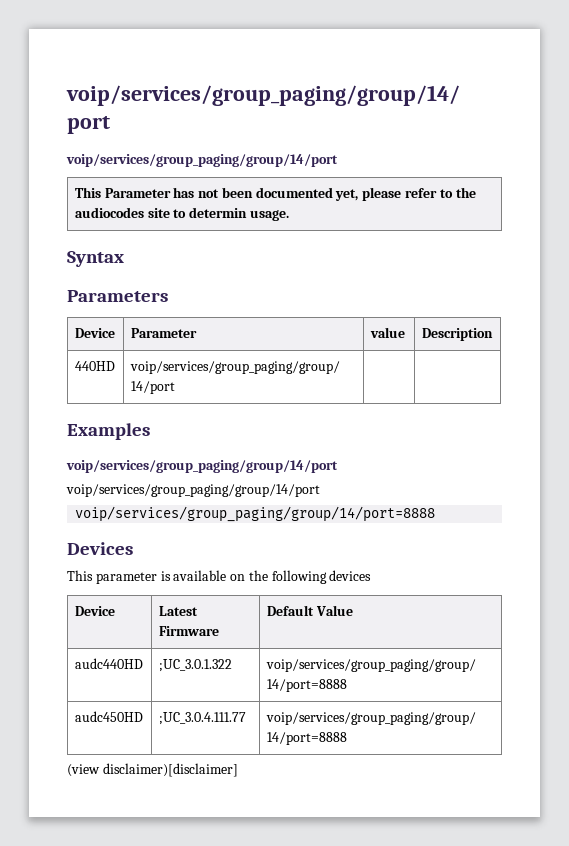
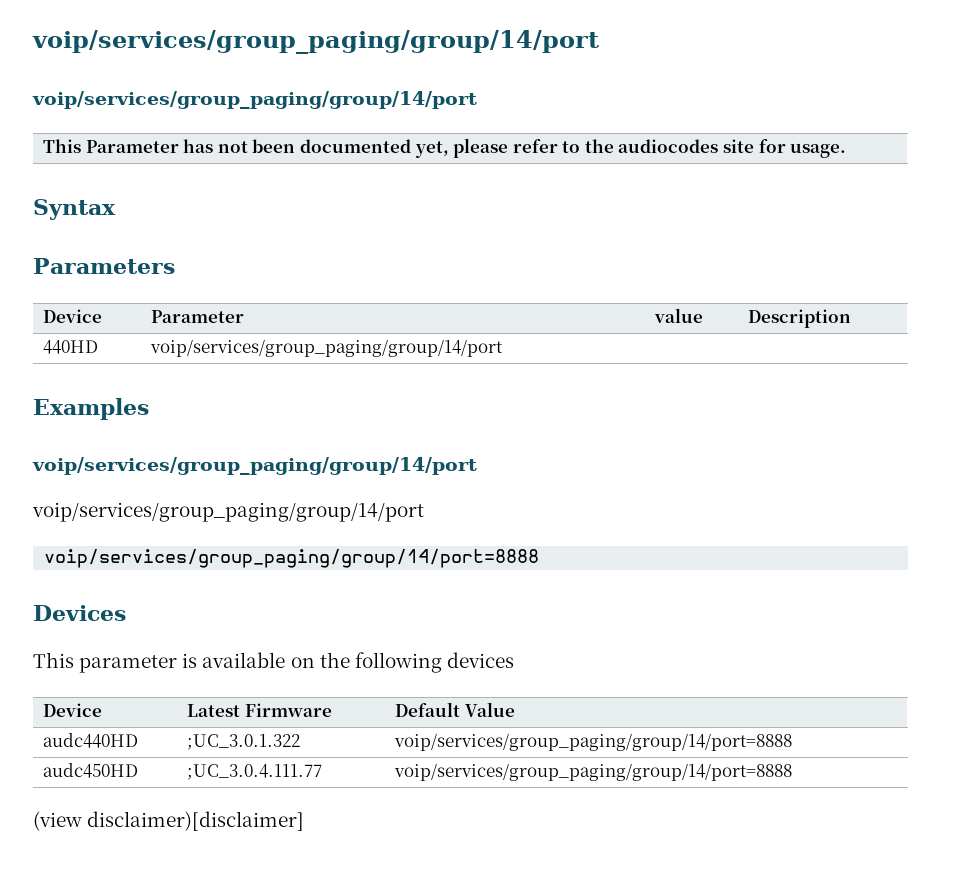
[173,207,248,218] to determin -> [758,139,786,153] for

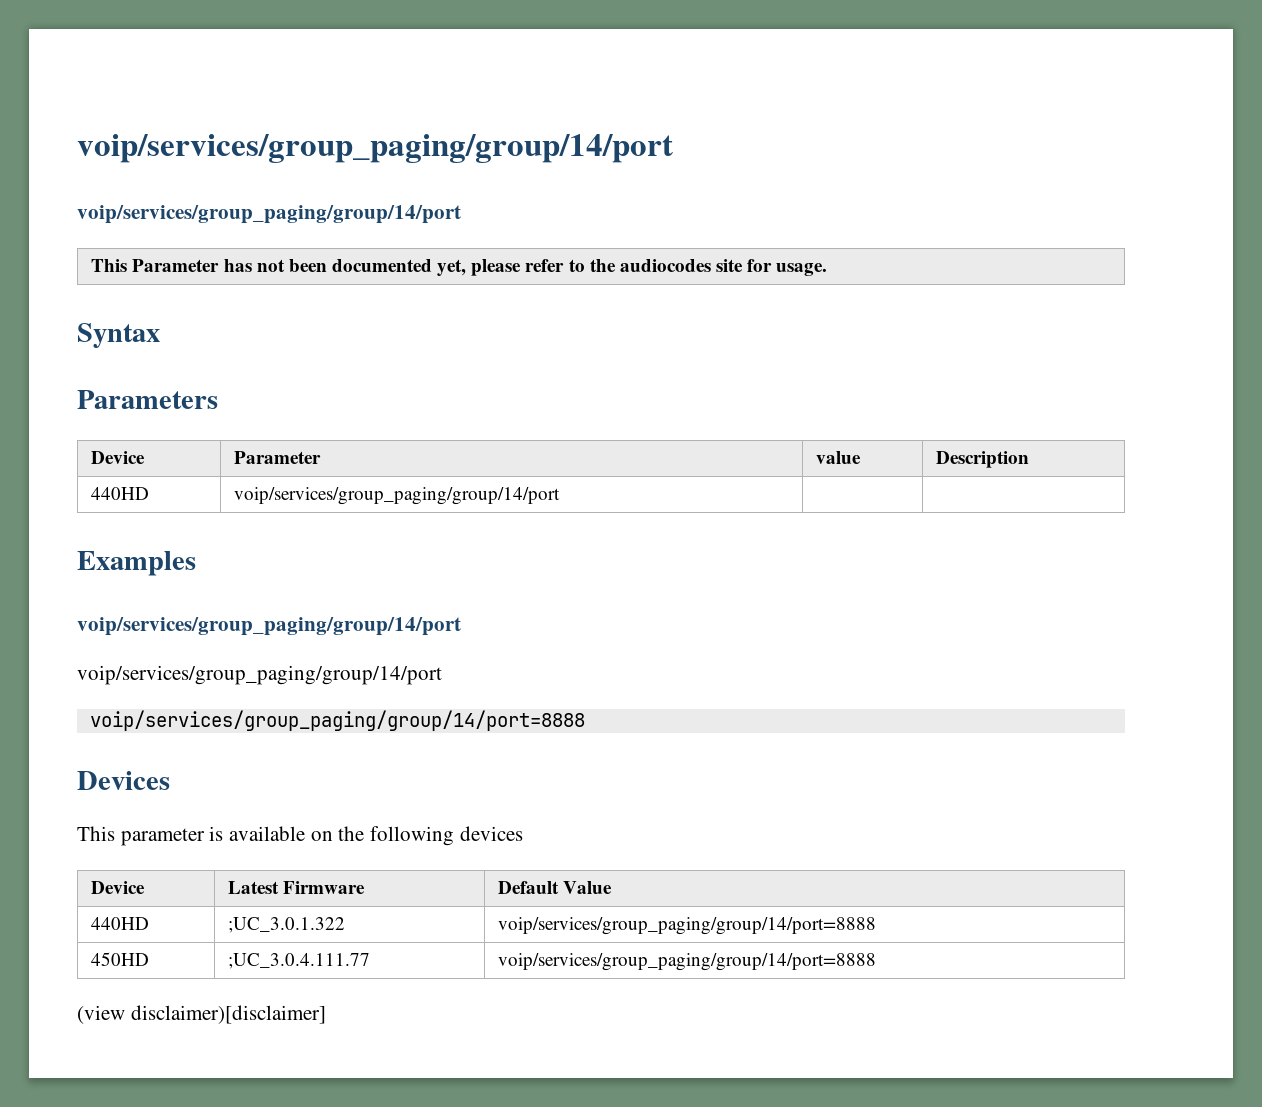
[42,733,138,748] audc440HD -> [91,917,150,930] 440HD
[42,763,138,778] audc450HD -> [91,952,150,966] 450HD

